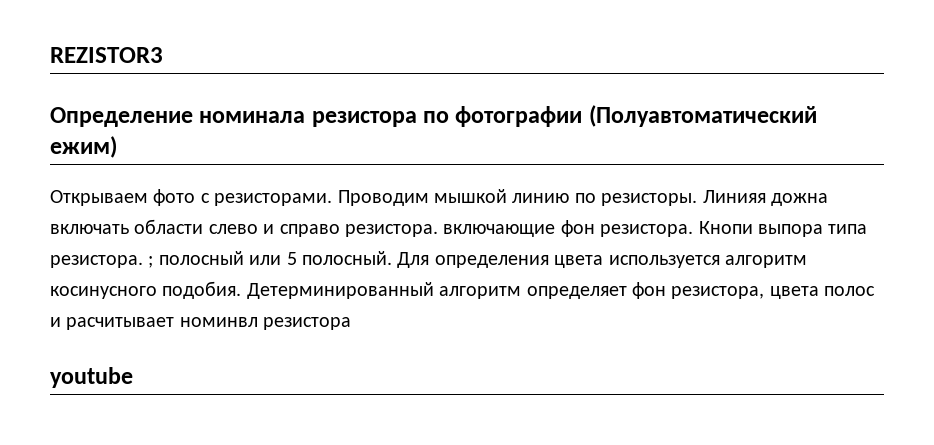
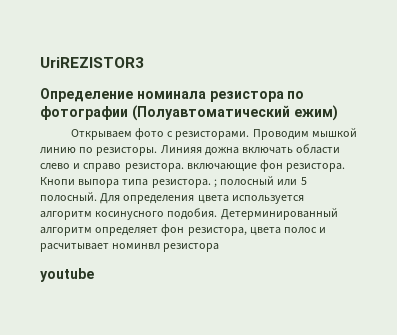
[50,47,163,63] REZISTOR3 -> [40,57,144,68] UriREZISTOR3

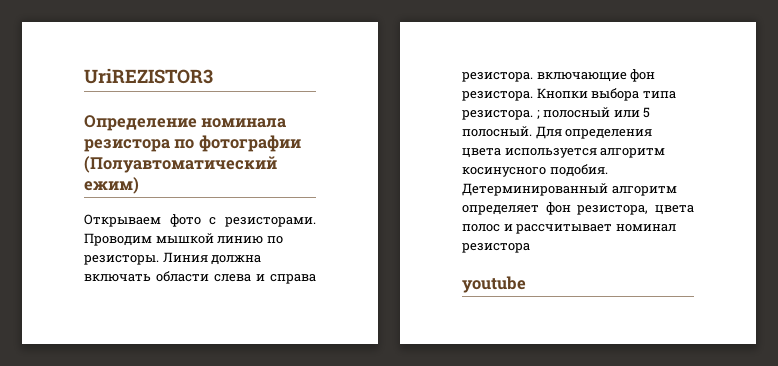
[160,144,341,156] [40,163,122,172] Линияя дожна включать области слево и справо -> [162,252,262,265] [84,271,316,284] Линия должна включать области слева и справа
[40,177,120,188] Кнопи выпора -> [536,88,640,101] Кнопки выбора
[40,243,161,252] расчитывает номинвл -> [516,224,676,234] рассчитывает номинал

